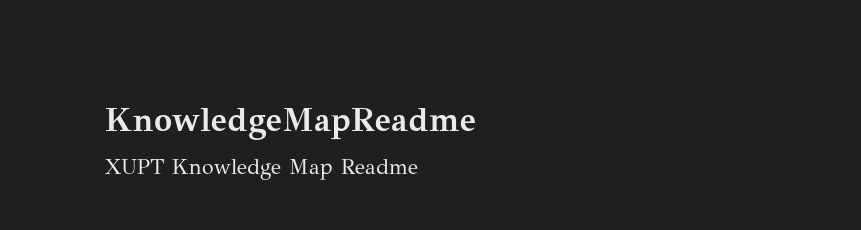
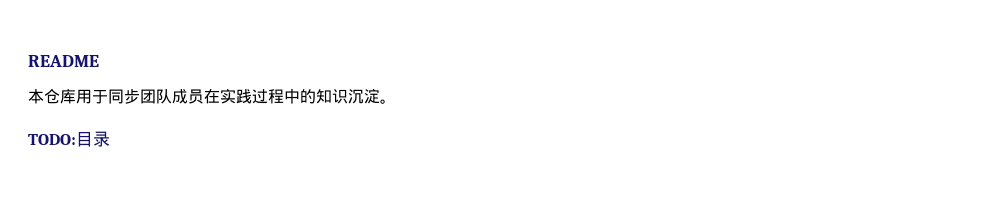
[105,108,476,140] [105,159,418,180] KnowledgeMapReadme // XUPT Knowledge Map Readme -> [28,55,99,67] [28,88,396,104] [28,131,110,147] README // 本仓库用于同步团队成员在实践过程中的知识沉淀。 // TODO:目录

